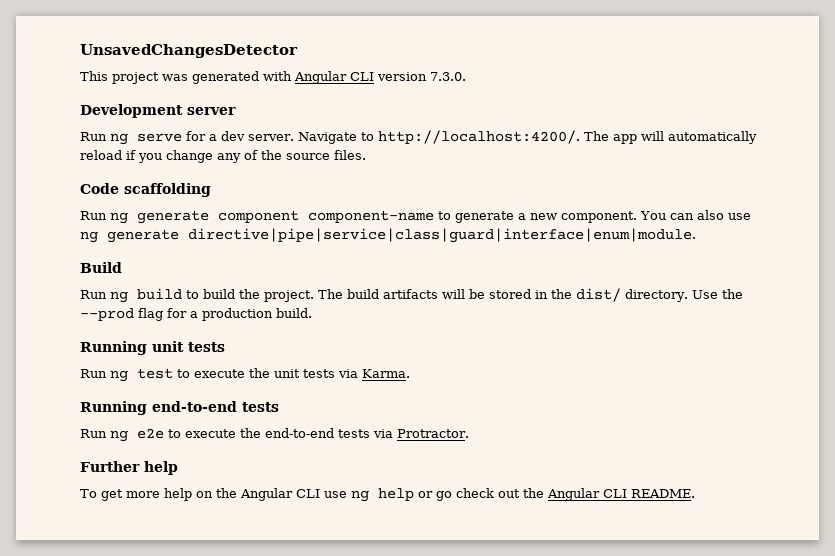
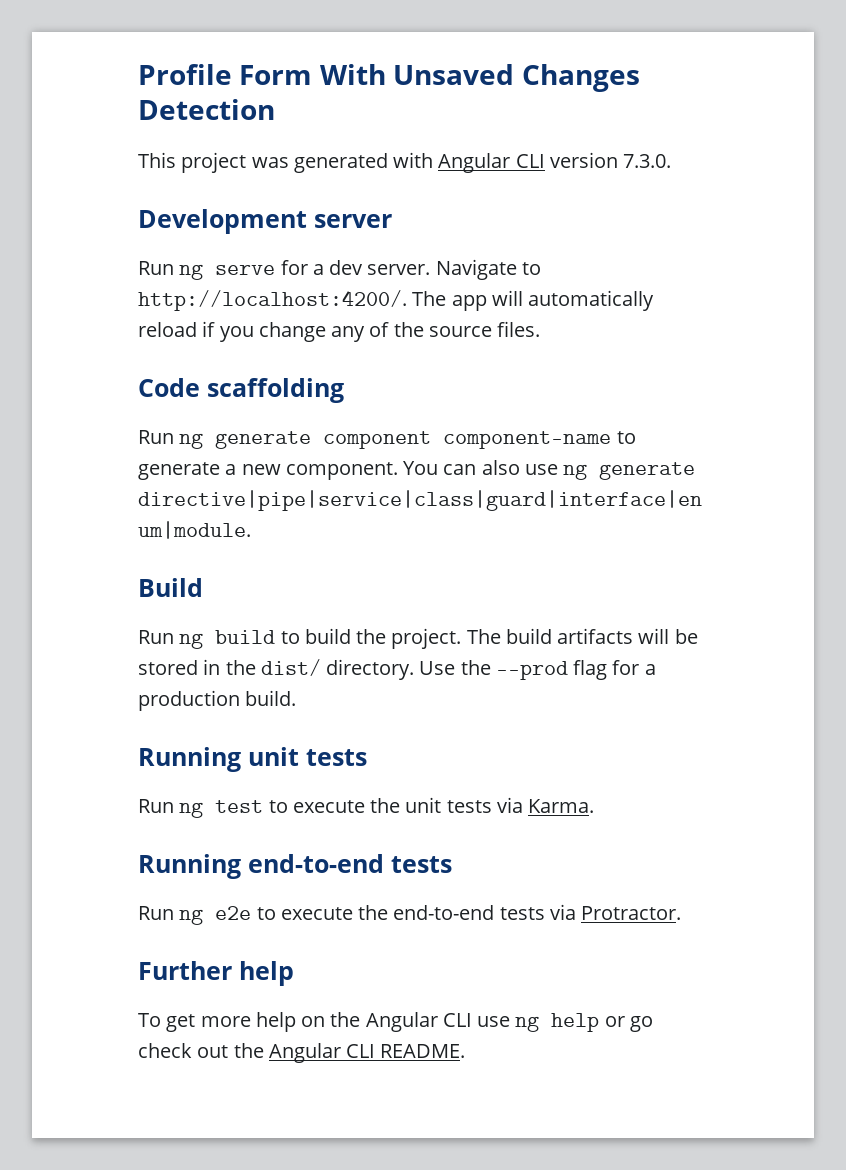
[80,44,298,58] UnsavedChangesDetector -> [138,64,640,92] [138,99,275,120] Profile Form With Unsaved Changes Detection

